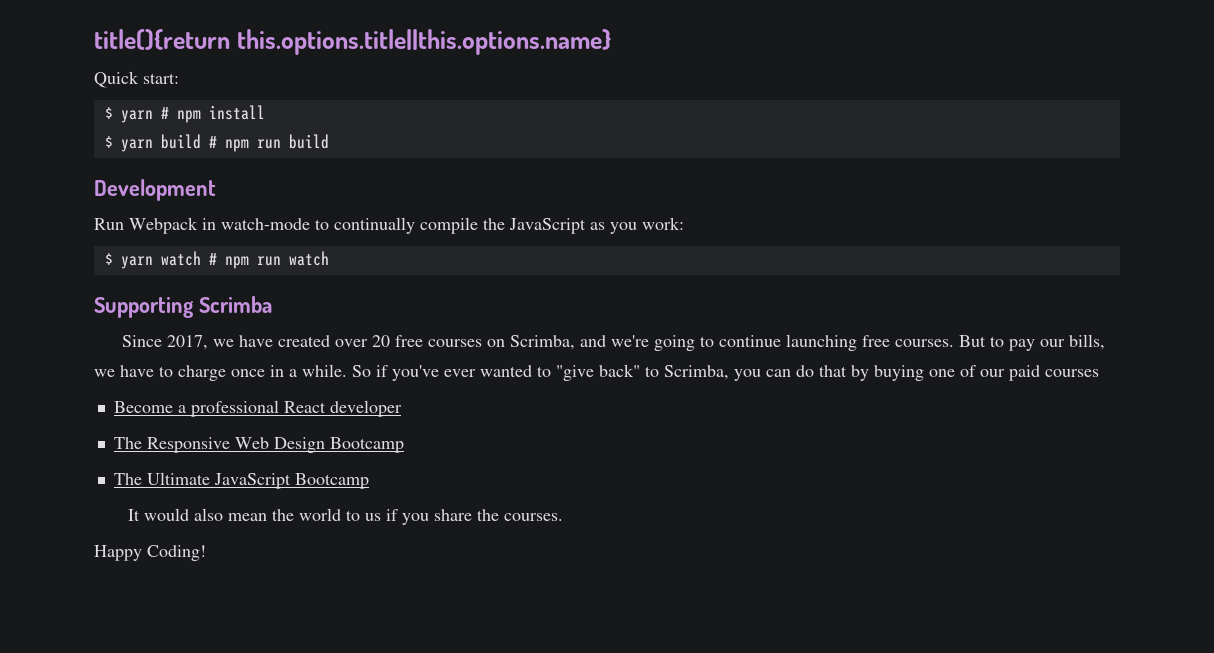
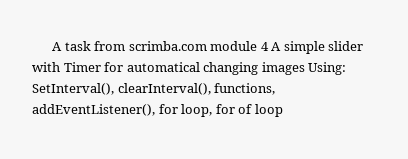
[94,29,611,55] [94,71,179,88] [104,105,265,123] [104,134,329,152] [94,179,216,201] [94,217,684,234] [104,251,329,269] [94,296,272,318] [121,334,1105,351] [94,364,1099,381] [113,400,402,417] [113,437,404,453] [113,472,369,489] [127,508,563,525] [94,545,206,561] title(){return this.options.title||this.options.name} // Quick start: // $ yarn # npm install // $ yarn build # npm run build // Development // Run Webpack in watch-mode to continually compile the JavaScript as you work: // $ yarn watch # npm run watch // Supporting Scrimba // Since 2017, we have created over 20 free courses on Scrimba, and we're going to continue launching free courses. But to pay our bills, we have to charge once in a while. So if you've ever wanted to "give back" to Scrimba, you can do that by buying one of our paid courses // Become a professional React developer // The Responsive Web Design Bootcamp // The Ultimate JavaScript Bootcamp // It would also mean the world to us if you share the courses. // Happy Coding! -> [52,41,364,54] [32,62,347,75] [32,83,276,95] [32,104,283,117] A task from scrimba.com module 4 A simple slider with Timer for automatical changing images Using: SetInterval(), clearInterval(), functions, addEventListener(), for loop, for of loop

